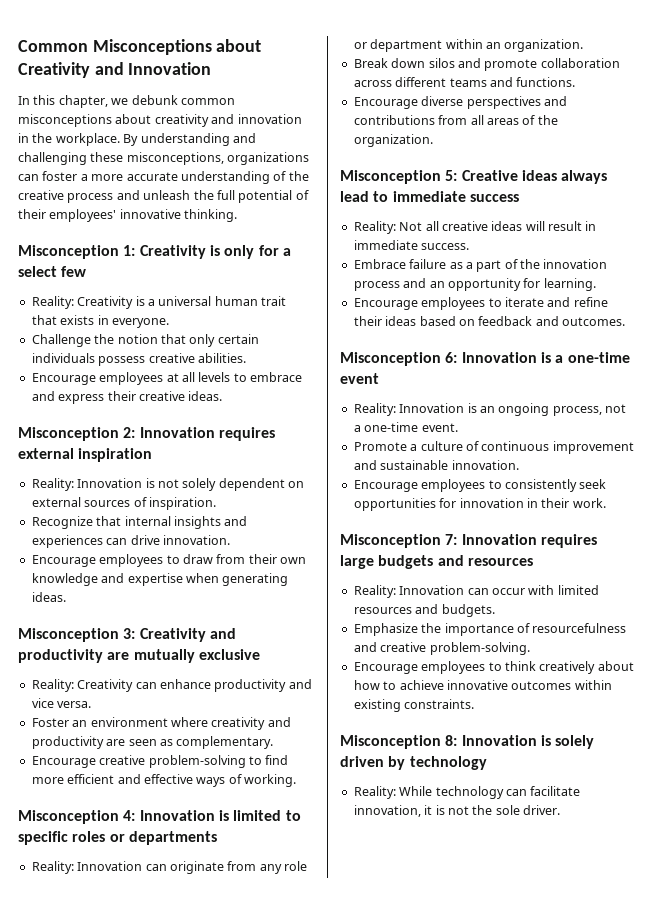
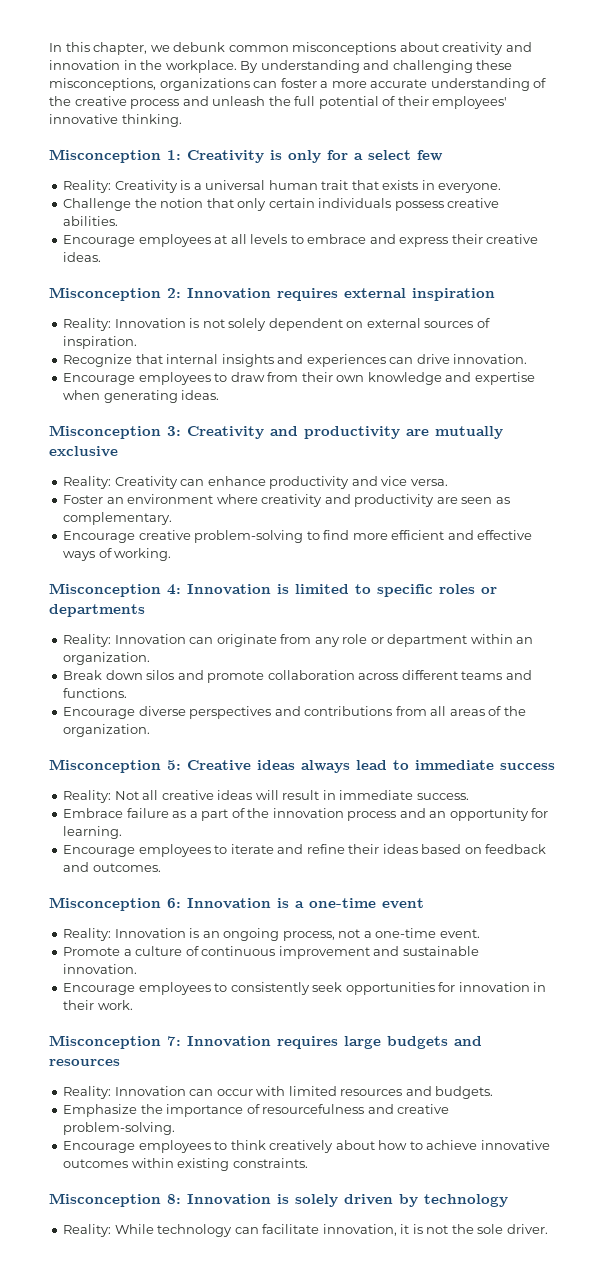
[18,39,262,55] [18,62,212,78] Common Misconceptions about Creativity and Innovation // -> (49, 47) none

